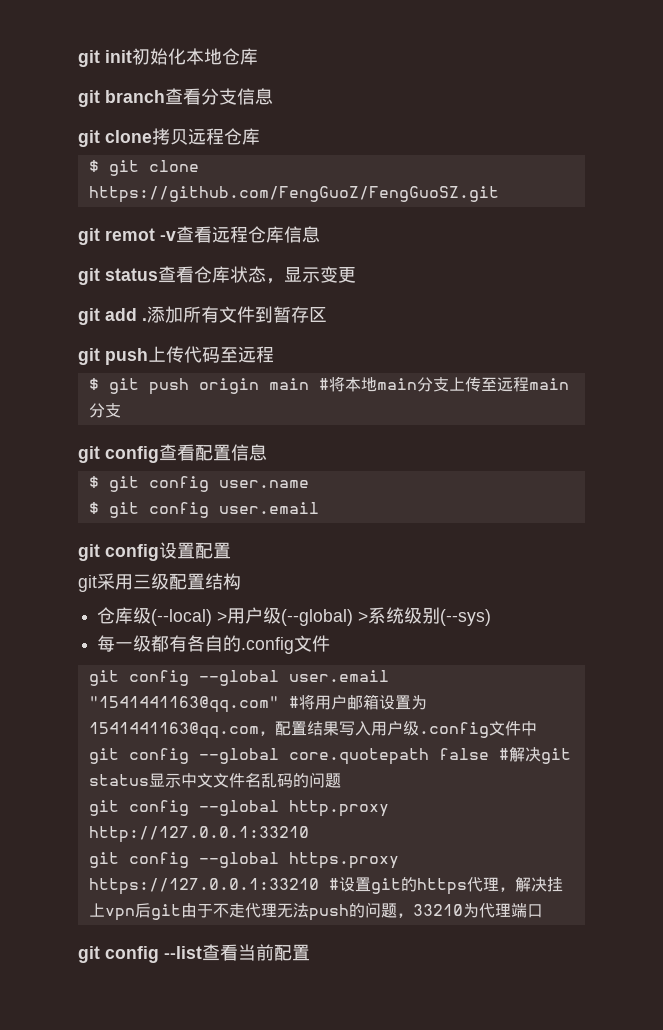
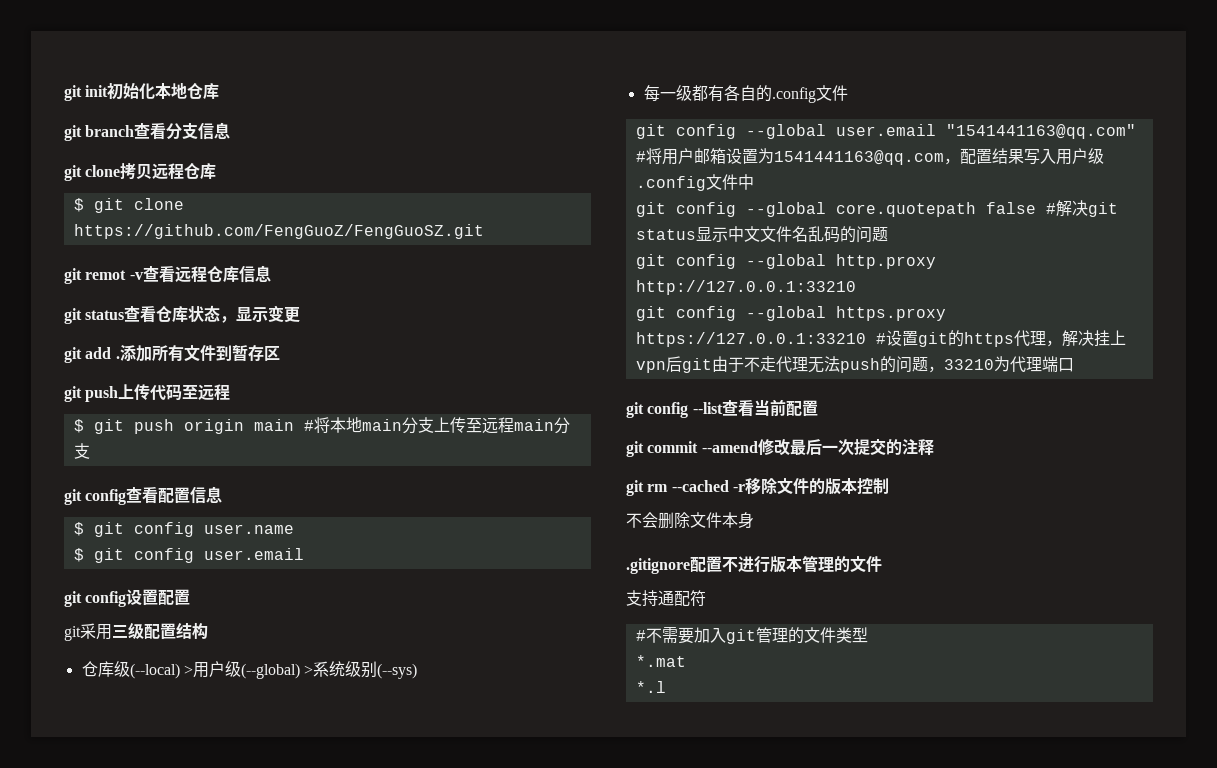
(310, 952) none -> [626,439,934,457] [626,478,889,496] [626,512,754,529] [626,555,882,574] [626,590,706,607] [635,627,868,644] [635,655,686,667] [635,681,666,693] // git commit --amend修改最后一次提交的注释 // git rm --cached -r移除文件的版本控制 // 不会删除文件本身 // .gitignore配置不进行版本管理的文件 // 支持通配符 // #不需要加入git管理的文件类型 // *.mat // *.l

